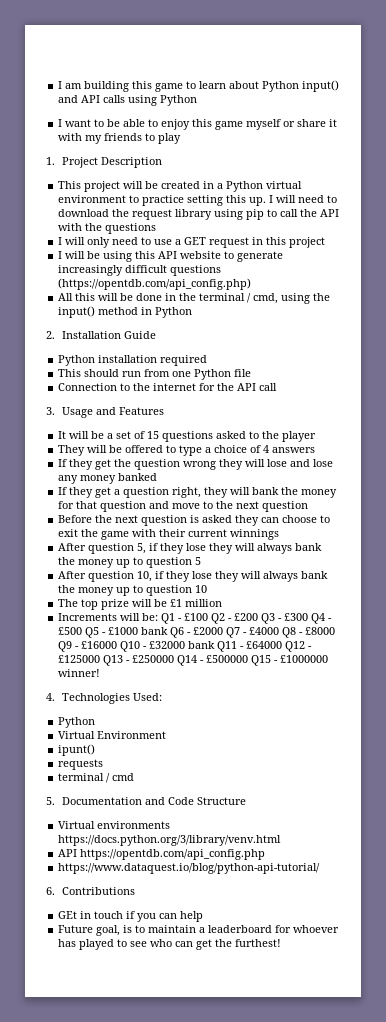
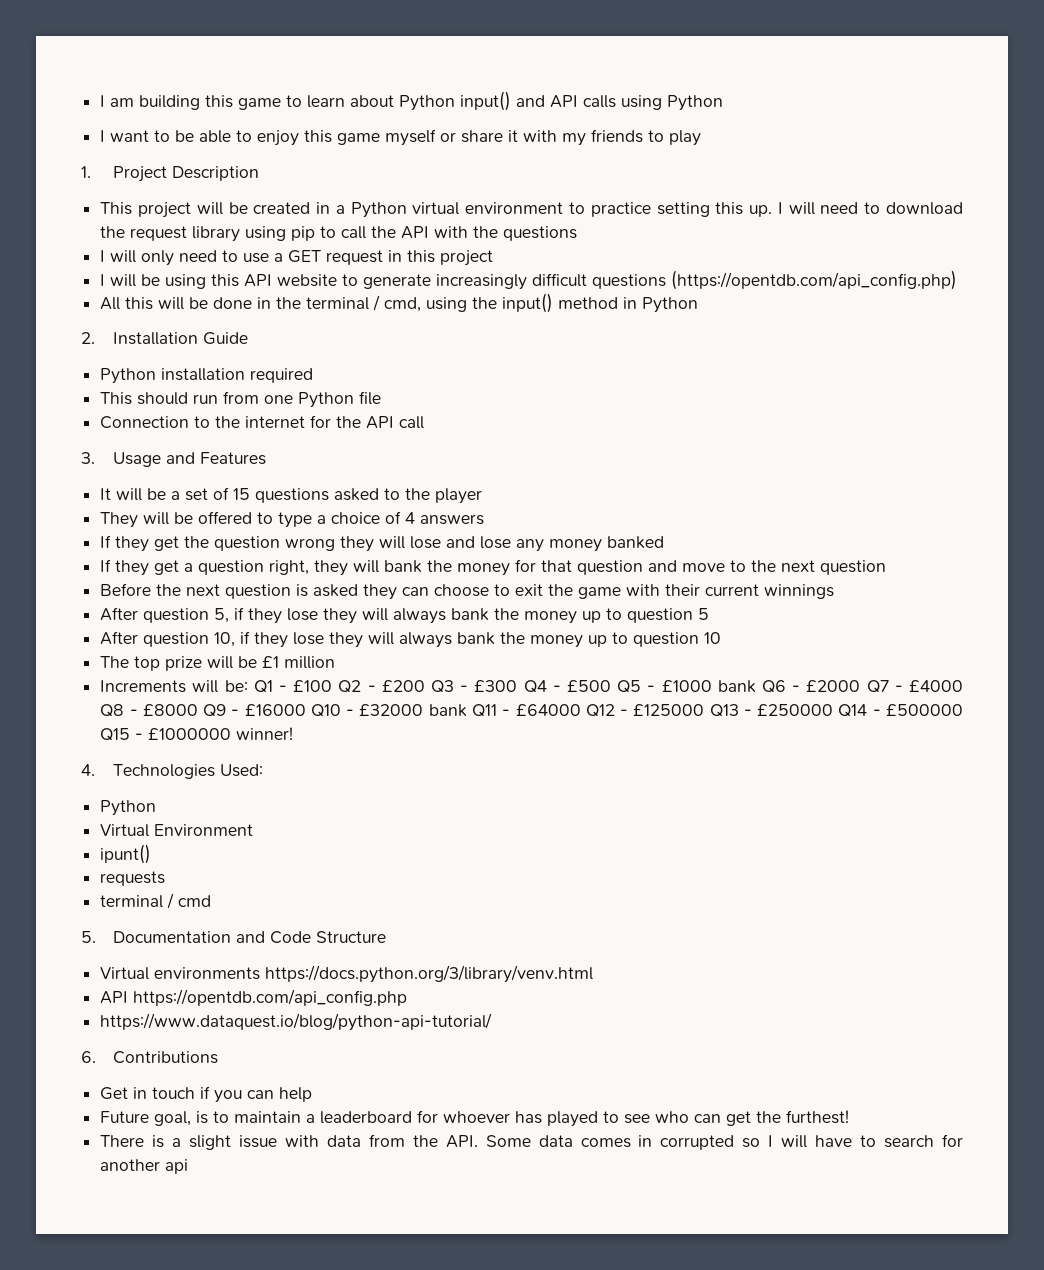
[58,911,78,919] GEt -> [100,1087,129,1100] Get
(282, 943) none -> [100,1134,963,1150] [100,1159,189,1174] // There is a slight issue with data from the API. Some data comes in corrupted so I will have to search for another api

